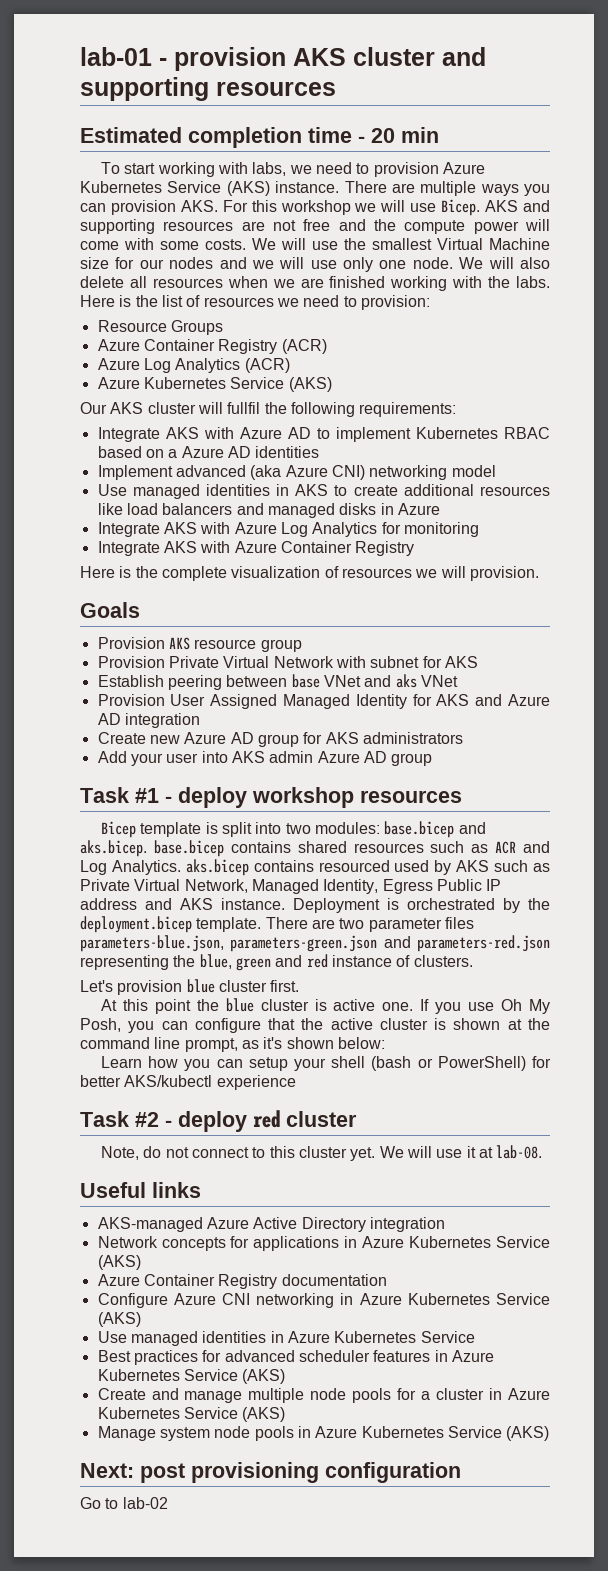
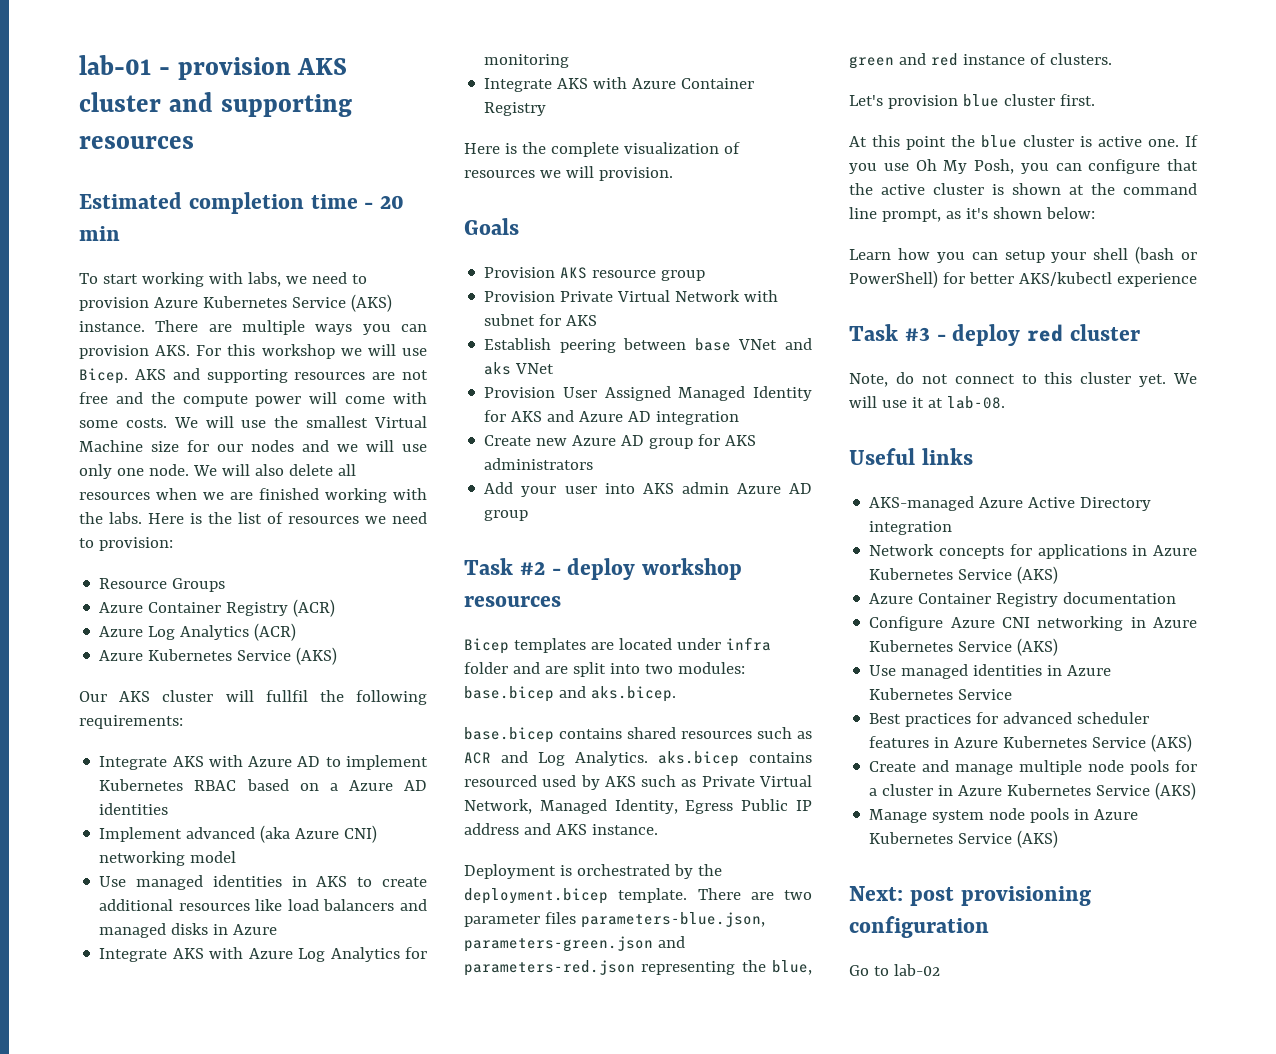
[135,788,159,803] #1 -> [519,562,545,575] #2
[140,822,218,837] template is -> [513,637,771,653] [464,662,568,674] templates are located under infra folder and are
(147, 848) none -> (676, 694) //
(285, 904) none -> (658, 829) //
[135,1112,159,1127] #2 -> [904,327,930,341] #3

